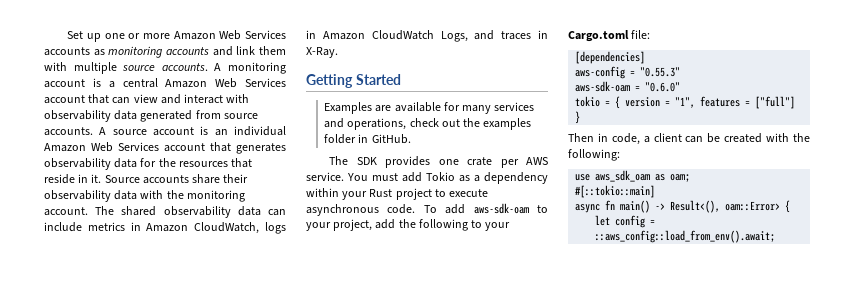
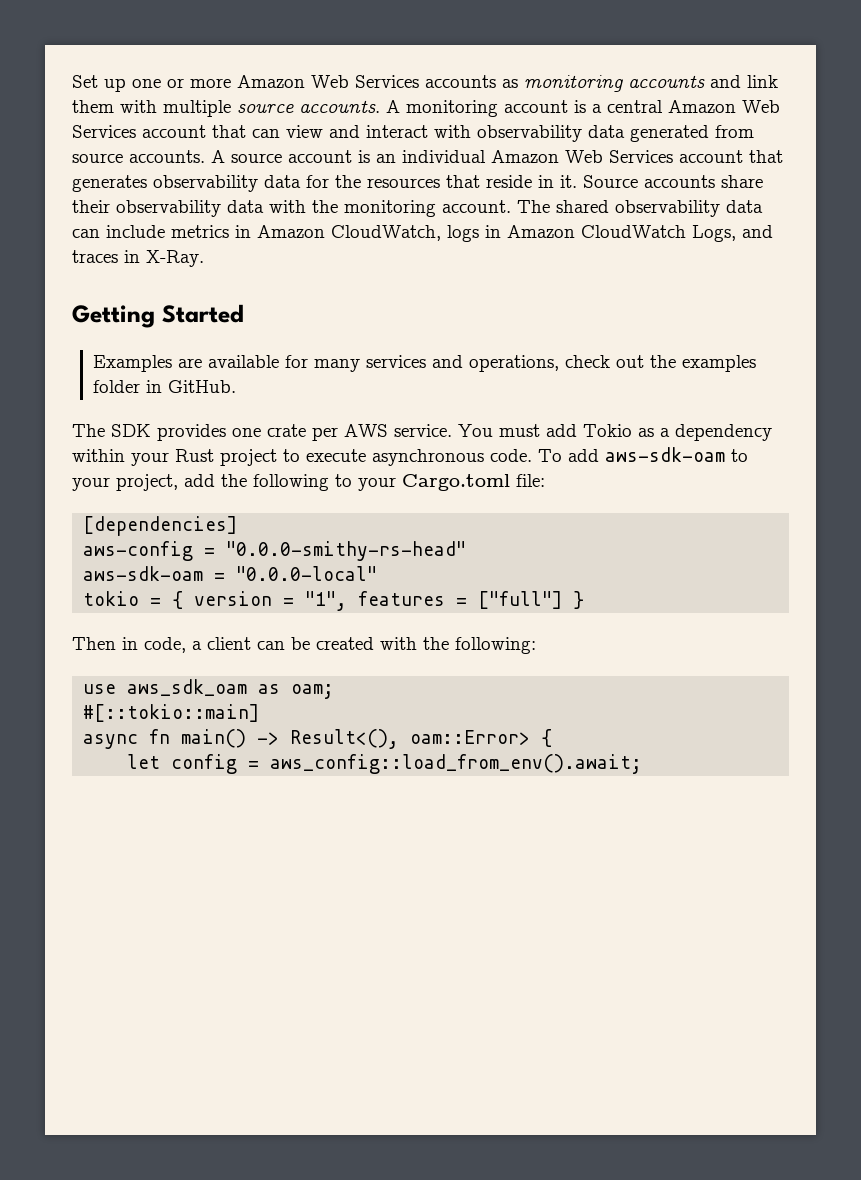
[640,67,681,77] "0.55.3" -> [226,541,467,561] "0.0.0-smithy-rs-head"
[645,82,681,92] "0.6.0" -> [236,566,378,581] "0.0.0-local"
[595,230,776,243] ::aws_config::load_from_env().await; -> [270,754,643,774] aws_config::load_from_env().await;

